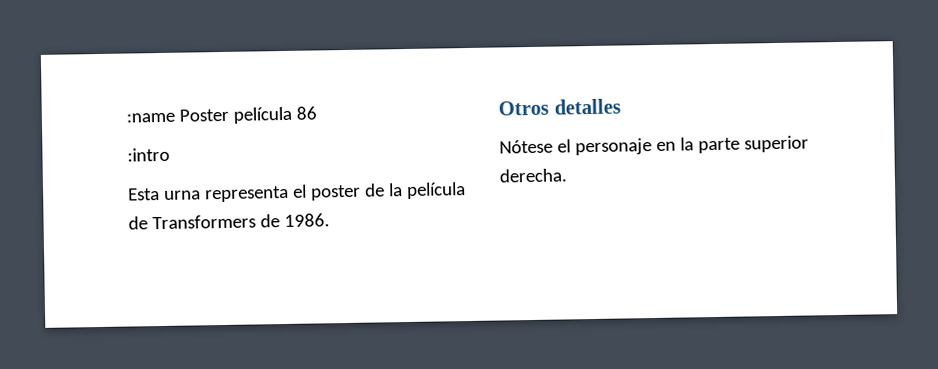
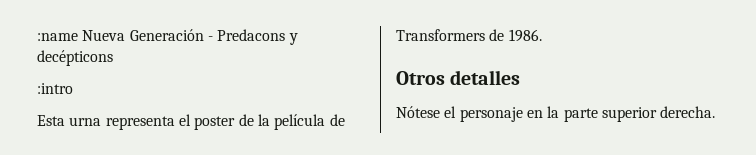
[178,106,317,124] Poster película 86 -> [82,29,298,45] [37,50,113,66] Nueva Generación - Predacons y decépticons

